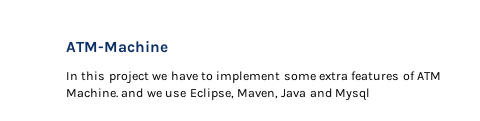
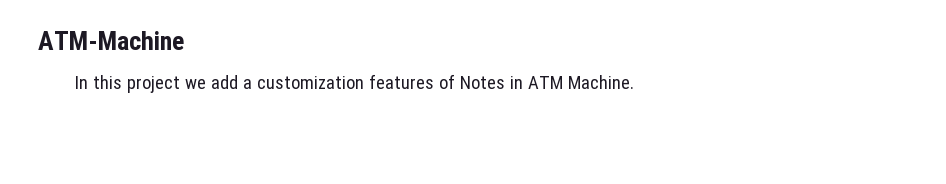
[170,71,442,83] [66,88,370,101] have to implement some extra features of ATM Machine. and we use Eclipse, Maven, Java and Mysql -> [210,74,634,89] add a customization features of Notes in ATM Machine.

